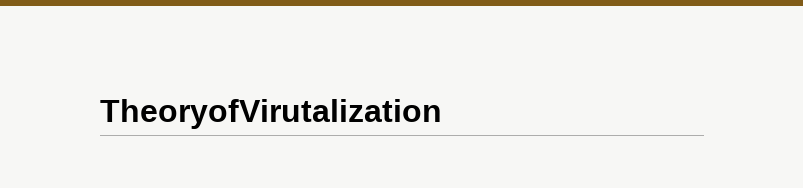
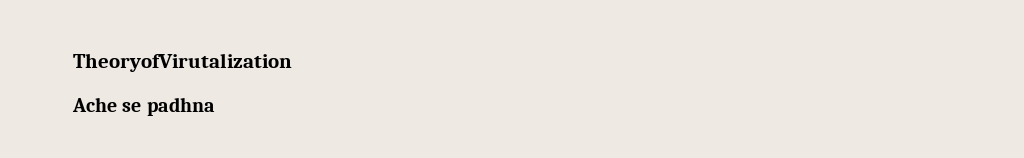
(442, 114) none -> [72,97,215,116] // Ache se padhna

